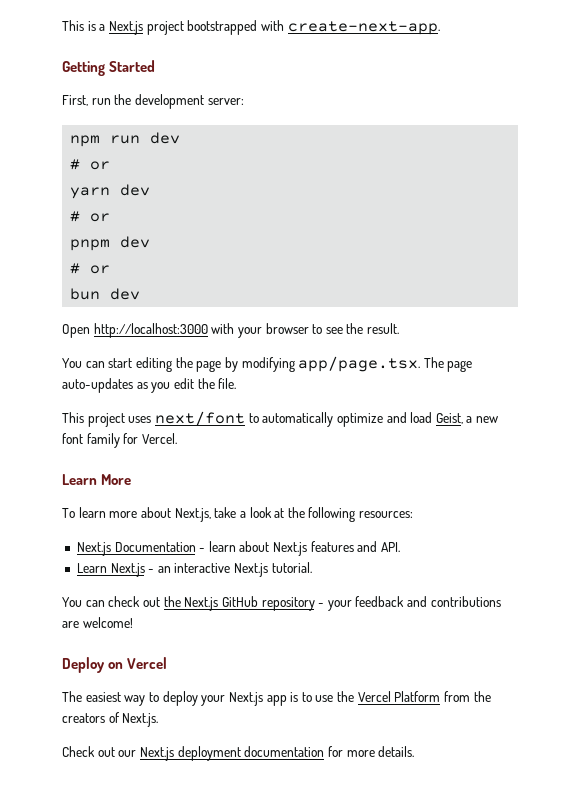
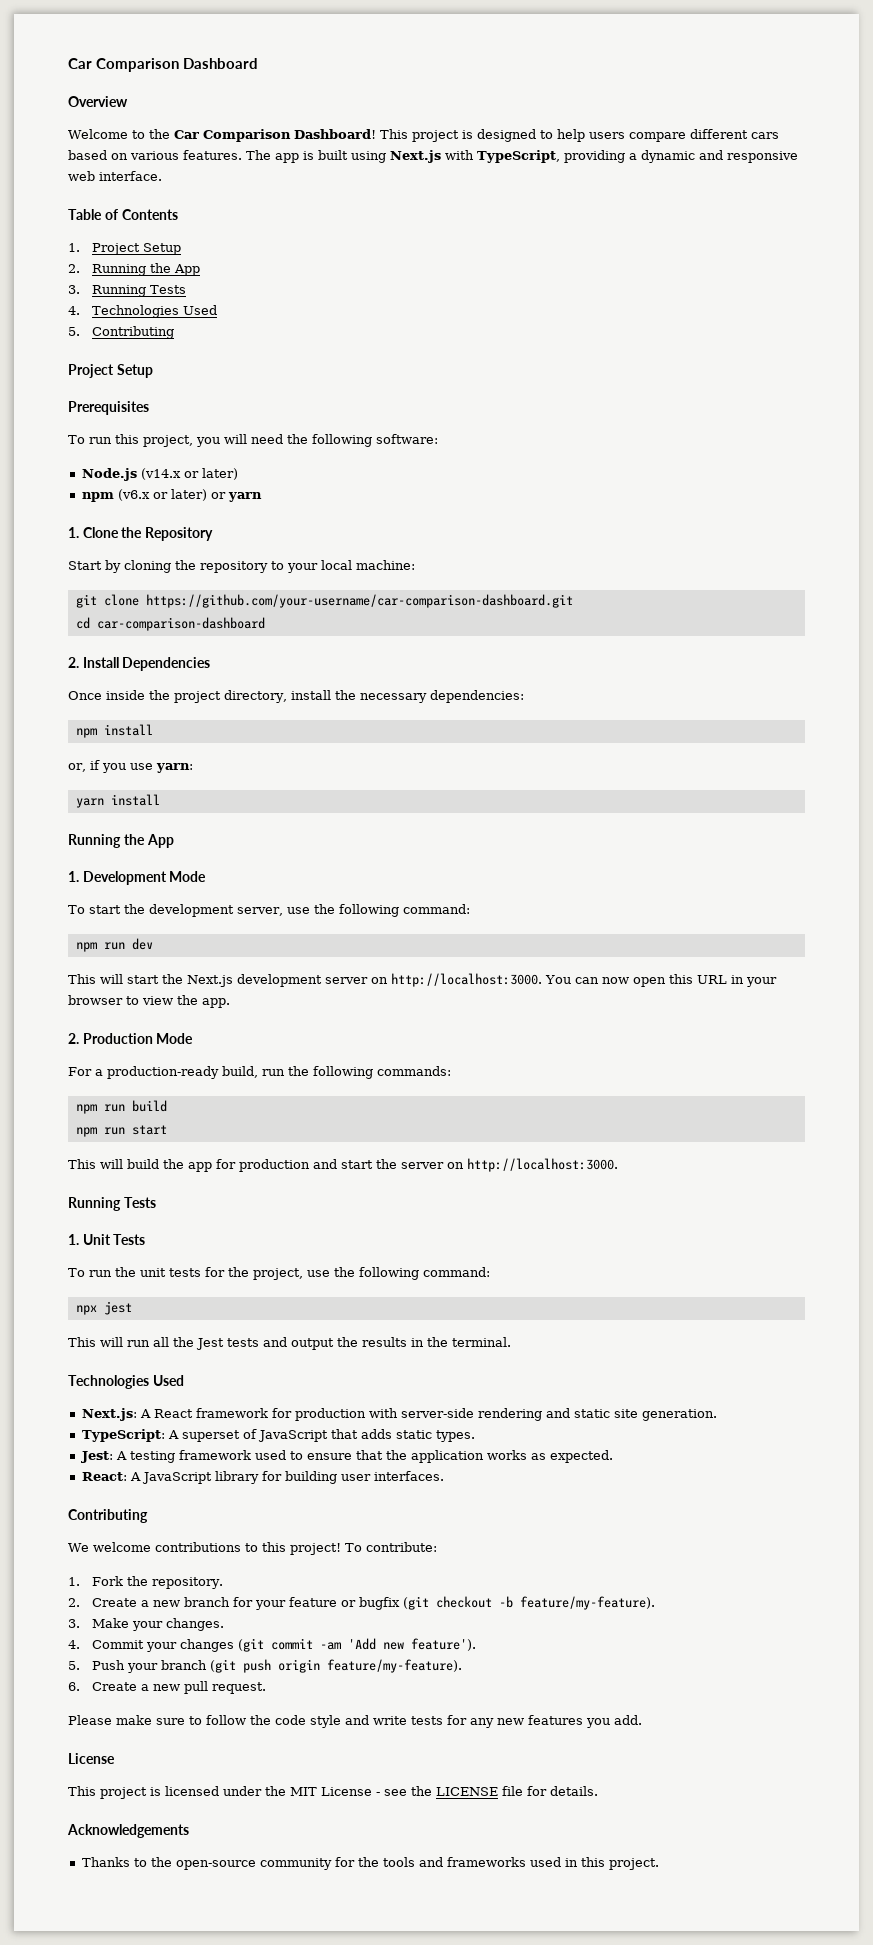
[62,20,440,35] [62,60,156,76] [62,94,244,109] [70,132,181,147] [70,159,111,170] [70,184,151,199] [70,211,111,222] [70,236,151,251] [70,263,111,274] [70,288,141,300] [62,323,400,338] [62,356,473,372] [62,378,237,393] [62,411,499,427] [62,433,177,448] [62,474,132,485] [62,507,414,522] [76,541,401,556] [76,562,312,577] [62,596,501,611] [62,617,133,628] [62,657,168,673] [62,691,491,706] [62,712,159,727] [62,746,415,761] This is a Next.js project bootstrapped with create-next-app. // Getting Started // First, run the development server: // npm run dev // # or // yarn dev // # or // pnpm dev // # or // bun dev // Open http://localhost:3000 with your browser to see the result. // You can start editing the page by modifying app/page.tsx. The page auto-updates as you edit the file. // This project uses next/font to automatically optimize and load Geist, a new font family for Vercel. // Learn More // To learn more about Next.js, take a look at the following resources: // Next.js Documentation - learn about Next.js features and API. // Learn Next.js - an interactive Next.js tutorial. // You can check out the Next.js GitHub repository - your feedback and contributions are welcome! // Deploy on Vercel // The easiest way to deploy your Next.js app is to use the Vercel Platform from the creators of Next.js. // Check out our Next.js deployment documentation for more details. -> [68,58,258,72] [68,96,128,107] [68,129,779,142] [68,150,798,163] [68,171,162,181] [68,209,178,220] [68,243,181,255] [68,263,200,276] [68,285,186,297] [68,305,217,318] [68,326,174,339] [68,364,153,378] [68,401,149,415] [68,434,438,447] [81,468,238,481] [81,489,262,502] [68,527,213,541] [68,560,415,573] [75,594,573,608] [75,617,265,631] [68,657,211,671] [68,690,524,703] [75,724,153,738] [68,760,193,773] [75,794,160,808] [68,834,174,848] [68,871,207,885] [68,904,470,917] [75,938,153,952] [68,973,777,987] [68,995,230,1008] [68,1033,194,1044] [68,1066,451,1079] [75,1100,167,1114] [75,1125,167,1137] [68,1158,618,1172] [68,1197,156,1211] [68,1234,146,1245] [68,1267,490,1280] [75,1301,132,1315] [68,1337,511,1350] [68,1375,184,1389] [81,1408,717,1421] [81,1429,475,1442] [80,1450,613,1463] [81,1471,444,1484] [68,1509,148,1523] [68,1542,437,1555] [68,1576,223,1589] [68,1596,655,1610] [68,1618,224,1631] [68,1638,476,1652] [68,1659,462,1673] [68,1681,266,1694] [68,1715,642,1728] [68,1753,115,1764] [68,1786,598,1799] [67,1824,189,1838] [81,1857,659,1870] Car Comparison Dashboard // Overview // Welcome to the Car Comparison Dashboard! This project is designed to help users compare different cars based on various features. The app is built using Next.js with TypeScript, providing a dynamic and responsive web interface. // Table of Contents // 1. Project Setup // 2. Running the App // 3. Running Tests // 4. Technologies Used // 5. Contributing // Project Setup // Prerequisites // To run this project, you will need the following software: // Node.js (v14.x or later) // npm (v6.x or later) or yarn // 1. Clone the Repository // Start by cloning the repository to your local machine: // git clone https://github.com/your-username/car-comparison-dashboard.git // cd car-comparison-dashboard // 2. Install Dependencies // Once inside the project directory, install the necessary dependencies: // npm install // or, if you use yarn: // yarn install // Running the App // 1. Development Mode // To start the development server, use the following command: // npm run dev // This will start the Next.js development server on http://localhost:3000. You can now open this URL in your browser to view the app. // 2. Production Mode // For a production-ready build, run the following commands: // npm run build // npm run start // This will build the app for production and start the server on http://localhost:3000. // Running Tests // 1. Unit Tests // To run the unit tests for the project, use the following command: // npx jest // This will run all the Jest tests and output the results in the terminal. // Technologies Used // Next.js: A React framework for production with server-side rendering and static site generation. // TypeScript: A superset of JavaScript that adds static types. // Jest: A testing framework used to ensure that the application works as expected. // React: A JavaScript library for building user interfaces. // Contributing // We welcome contributions to this project! To contribute: // 1. Fork the repository. // 2. Create a new branch for your feature or bugfix (git checkout -b feature/my-feature). // 3. Make your changes. // 4. Commit your changes (git commit -am 'Add new feature'). // 5. Push your branch (git push origin feature/my-feature). // 6. Create a new pull request. // Please make sure to follow the code style and write tests for any new features you add. // License // This project is licensed under the MIT License - see the LICENSE file for details. // Acknowledgements // Thanks to the open-source community for the tools and frameworks used in this project.

